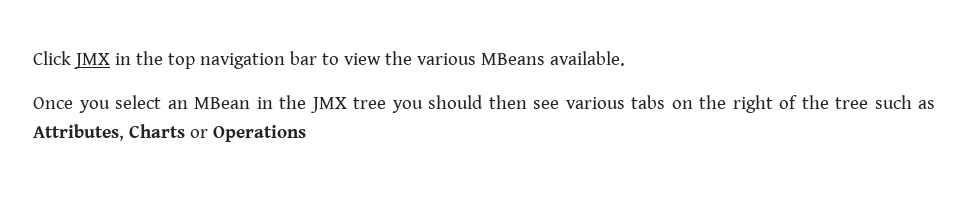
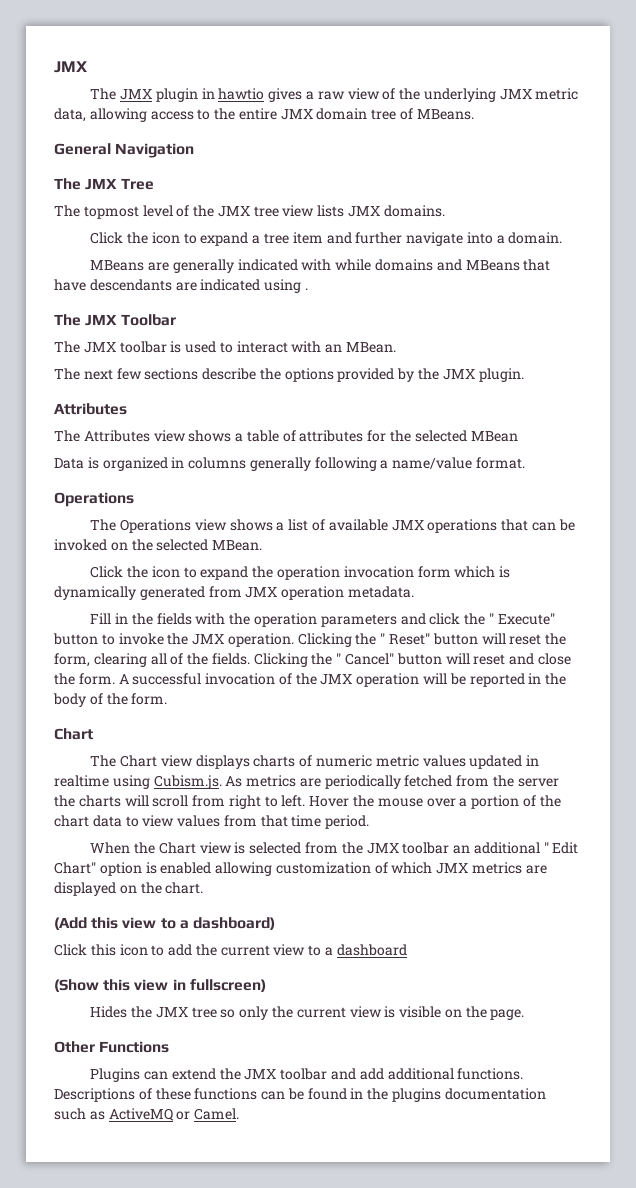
[33,51,625,69] [33,95,935,113] [33,124,306,142] Click JMX in the top navigation bar to view the various MBeans available. // Once you select an MBean in the JMX tree you should then see various tabs on the right of the tree such as Attributes, Charts or Operations -> [54,61,88,73] [90,88,579,102] [54,108,474,122] [54,143,195,158] [54,178,155,190] [54,205,445,219] [90,232,563,246] [90,259,551,273] [54,279,308,293] [54,314,177,326] [54,341,397,353] [54,368,524,382] [54,403,127,415] [54,430,518,442] [54,457,526,471] [54,492,134,507] [90,519,575,533] [54,539,263,551] [90,566,511,580] [54,586,414,600] [90,613,555,627] [53,633,567,647] [54,653,571,667] [54,673,567,687] [53,693,168,707] [54,728,93,740] [90,755,540,769] [54,775,559,789] [54,795,561,809] [54,815,370,829] [90,842,579,854] [54,862,547,876] [54,882,204,896] [54,917,275,930] [54,944,407,956] [54,979,266,992] [90,1006,525,1020] [54,1041,170,1053] [90,1068,524,1082] [54,1088,546,1102] [54,1108,240,1121] JMX // The JMX plugin in hawtio gives a raw view of the underlying JMX metric data, allowing access to the entire JMX domain tree of MBeans. // General Navigation // The JMX Tree // The topmost level of the JMX tree view lists JMX domains. // Click the icon to expand a tree item and further navigate into a domain. // MBeans are generally indicated with while domains and MBeans that have descendants are indicated using . // The JMX Toolbar // The JMX toolbar is used to interact with an MBean. // The next few sections describe the options provided by the JMX plugin. // Attributes // The Attributes view shows a table of attributes for the selected MBean // Data is organized in columns generally following a name/value format. // Operations // The Operations view shows a list of available JMX operations that can be invoked on the selected MBean. // Click the icon to expand the operation invocation form which is dynamically generated from JMX operation metadata. // Fill in the fields with the operation parameters and click the " Execute" button to invoke the JMX operation. Clicking the " Reset" button will reset the form, clearing all of the fields. Clicking the " Cancel" button will reset and close the form. A successful invocation of the JMX operation will be reported in the body of the form. // Chart // The Chart view displays charts of numeric metric values updated in realtime using Cubism.js. As metrics are periodically fetched from the server the charts will scroll from right to left. Hover the mouse over a portion of the chart data to view values from that time period. // When the Chart view is selected from the JMX toolbar an additional " Edit Chart" option is enabled allowing customization of which JMX metrics are displayed on the chart. // (Add this view to a dashboard) // Click this icon to add the current view to a dashboard // (Show this view in fullscreen) // Hides the JMX tree so only the current view is visible on the page. // Other Functions // Plugins can extend the JMX toolbar and add additional functions. Descriptions of these functions can be found in the plugins documentation such as ActiveMQ or Camel.

